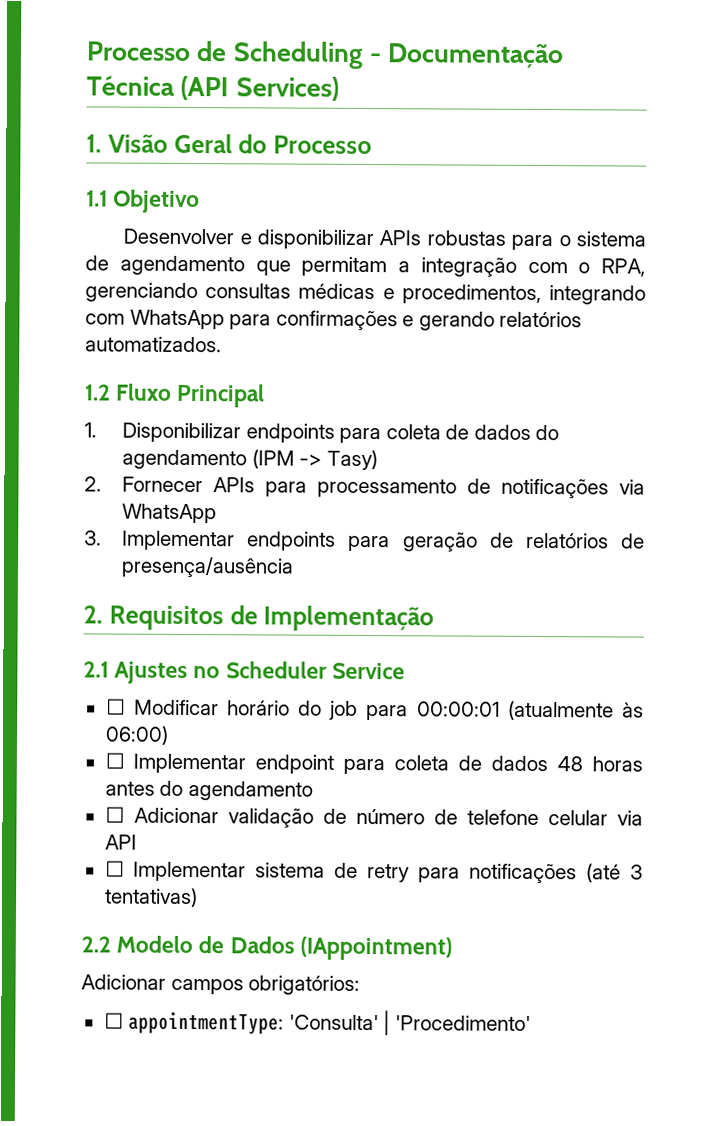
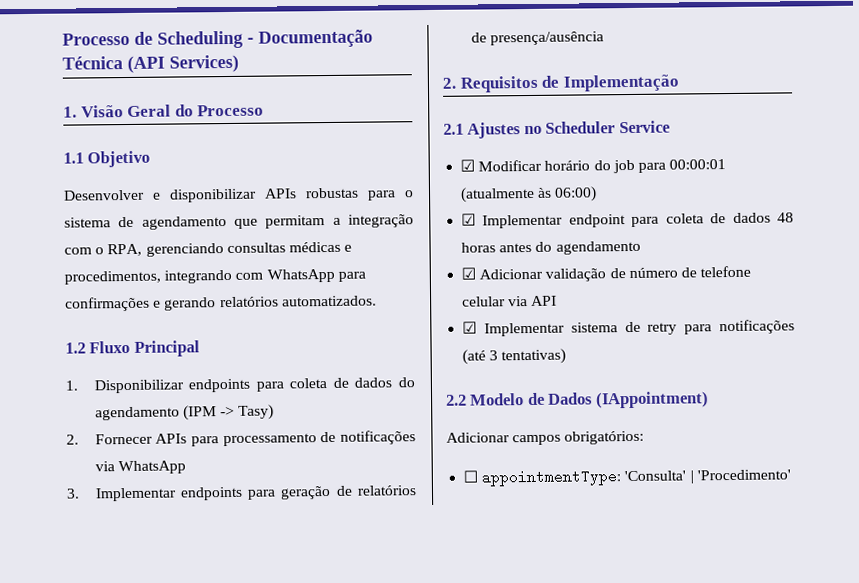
[105,698,126,715] ☐ -> [460,159,476,172] ☑
[104,752,125,769] ☐ -> [461,213,477,226] ☑
[104,806,125,823] ☐ -> [461,267,477,280] ☑
[104,860,125,877] ☐ -> [462,321,478,334] ☑

